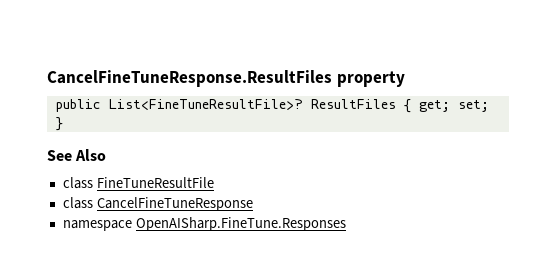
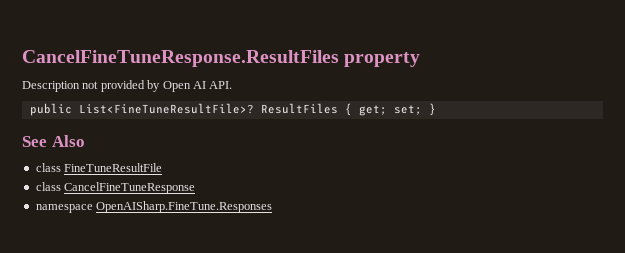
(405, 79) none -> [22,80,233,92] // Description not provided by Open AI API.

